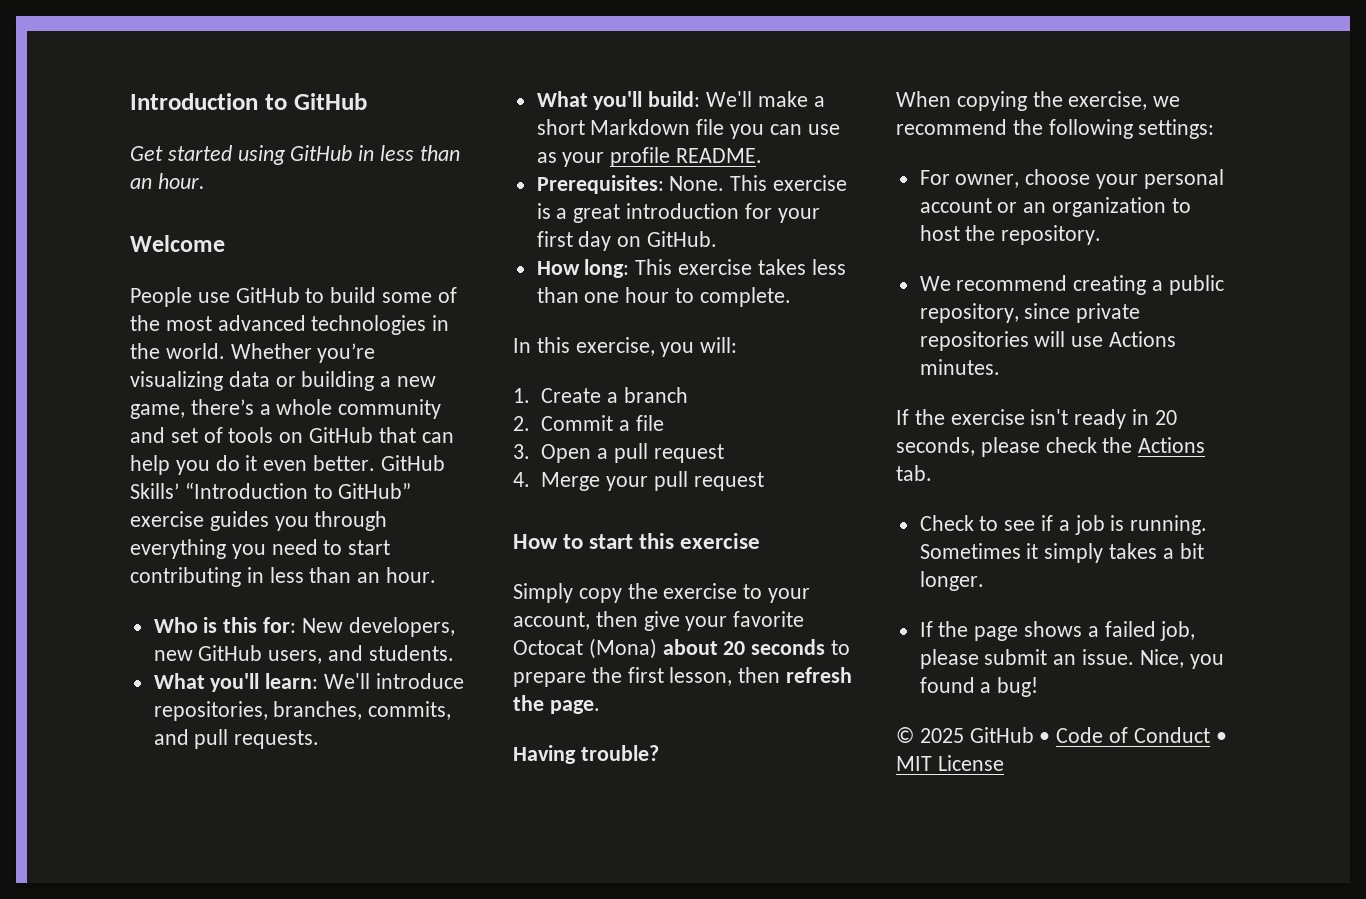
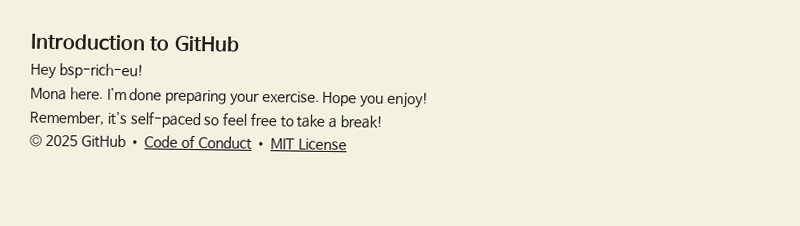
[130,145,460,165] [130,173,205,189] [130,235,225,252] [130,287,457,307] [130,315,450,335] [130,343,376,363] [130,371,437,391] [130,399,442,419] [130,427,454,443] [130,455,445,475] [130,482,412,499] [130,511,388,531] [130,539,391,559] [130,567,437,587] [153,617,455,637] [153,645,454,664] [153,673,464,692] [153,701,452,721] [153,729,320,749] [536,91,825,110] [536,119,840,139] [536,147,763,167] [536,175,848,194] [536,203,820,223] [536,231,718,251] [536,259,846,278] [536,287,791,307] [513,337,738,357] [513,387,688,403] [513,415,664,431] [513,443,724,463] [513,471,764,491] [513,533,761,549] [513,583,811,603] [513,611,805,631] [513,638,851,659] [513,667,853,687] [513,695,600,714] [513,745,659,764] [896,91,1181,111] [896,119,1215,139] [919,169,1224,189] [919,197,1191,217] [919,225,1102,245] [919,275,1224,295] [919,303,1141,323] [919,331,1177,351] [919,359,1000,375] [896,409,1177,429] [896,437,1206,457] [896,465,932,481] [919,515,1208,535] [919,543,1204,563] [919,571,984,591] [919,621,1196,641] [919,649,1224,669] [919,677,1039,697] Get started using GitHub in less than an hour. // Welcome // People use GitHub to build some of the most advanced technologies in the world. Whether you’re visualizing data or building a new game, there’s a whole community and set of tools on GitHub that can help you do it even better. GitHub Skills’ “Introduction to GitHub” exercise guides you through everything you need to start contributing in less than an hour. // Who is this for: New developers, new GitHub users, and students. // What you'll learn: We'll introduce repositories, branches, commits, and pull requests. // What you'll build: We'll make a short Markdown file you can use as your profile README. // Prerequisites: None. This exercise is a great introduction for your first day on GitHub. // How long: This exercise takes less than one hour to complete. // In this exercise, you will: // 1. Create a branch // 2. Commit a file // 3. Open a pull request // 4. Merge your pull request // How to start this exercise // Simply copy the exercise to your account, then give your favorite Octocat (Mona) about 20 seconds to prepare the first lesson, then refresh the page. // Having trouble? // When copying the exercise, we recommend the following settings: // For owner, choose your personal account or an organization to host the repository. // We recommend creating a public repository, since private repositories will use Actions minutes. // If the exercise isn't ready in 20 seconds, please check the Actions tab. // Check to see if a job is running. Sometimes it simply takes a bit longer. // If the page shows a failed job, please submit an issue. Nice, you found a bug! -> [30,63,144,80] [30,87,430,109] [29,110,384,129] Hey bsp-rich-eu! // Mona here. I'm done preparing your exercise. Hope you enjoy! // Remember, it's self-paced so feel free to take a break!

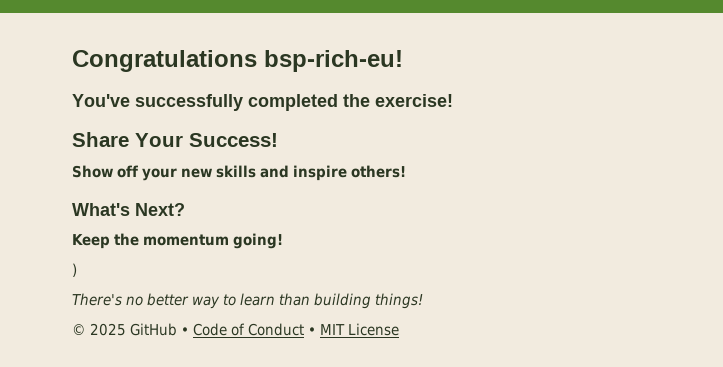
[30,33,240,53] [30,63,144,80] [30,87,430,109] [29,110,384,129] Introduction to GitHub // Hey bsp-rich-eu! // Mona here. I'm done preparing your exercise. Hope you enjoy! // Remember, it's self-paced so feel free to take a break! -> [72,50,403,72] [72,94,453,111] [72,132,278,147] [72,165,406,181] [72,203,185,216] [72,233,283,249] [72,263,77,277] [72,293,423,309] Congratulations bsp-rich-eu! // You've successfully completed the exercise! // Share Your Success! // Show off your new skills and inspire others! // What's Next? // Keep the momentum going! // ) // There's no better way to learn than building things!

